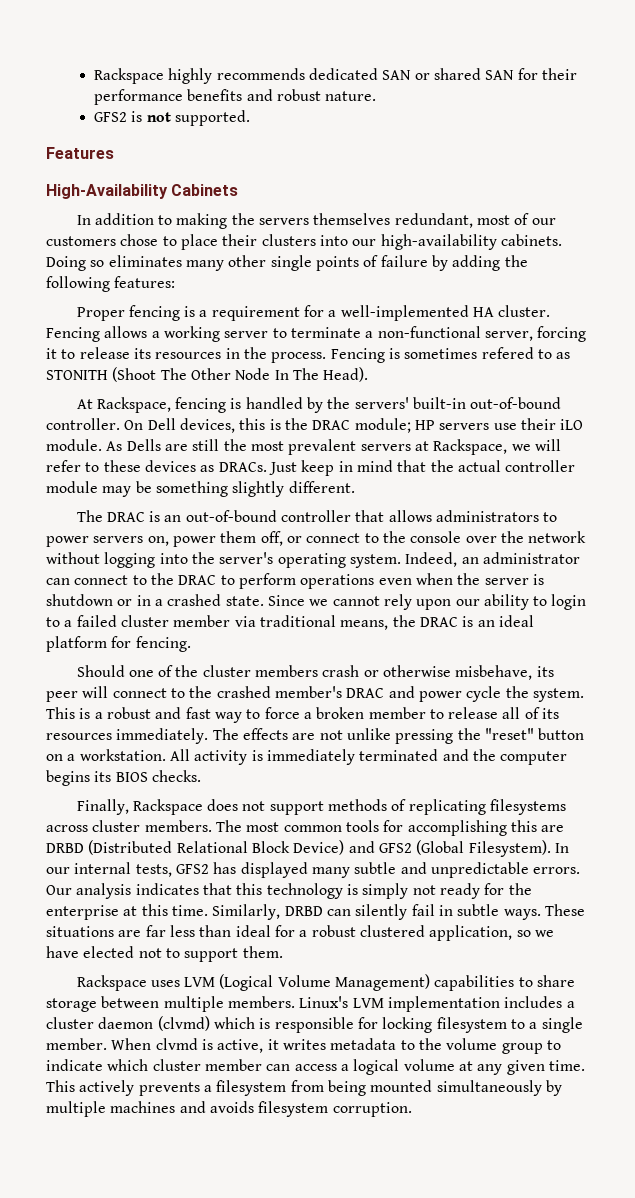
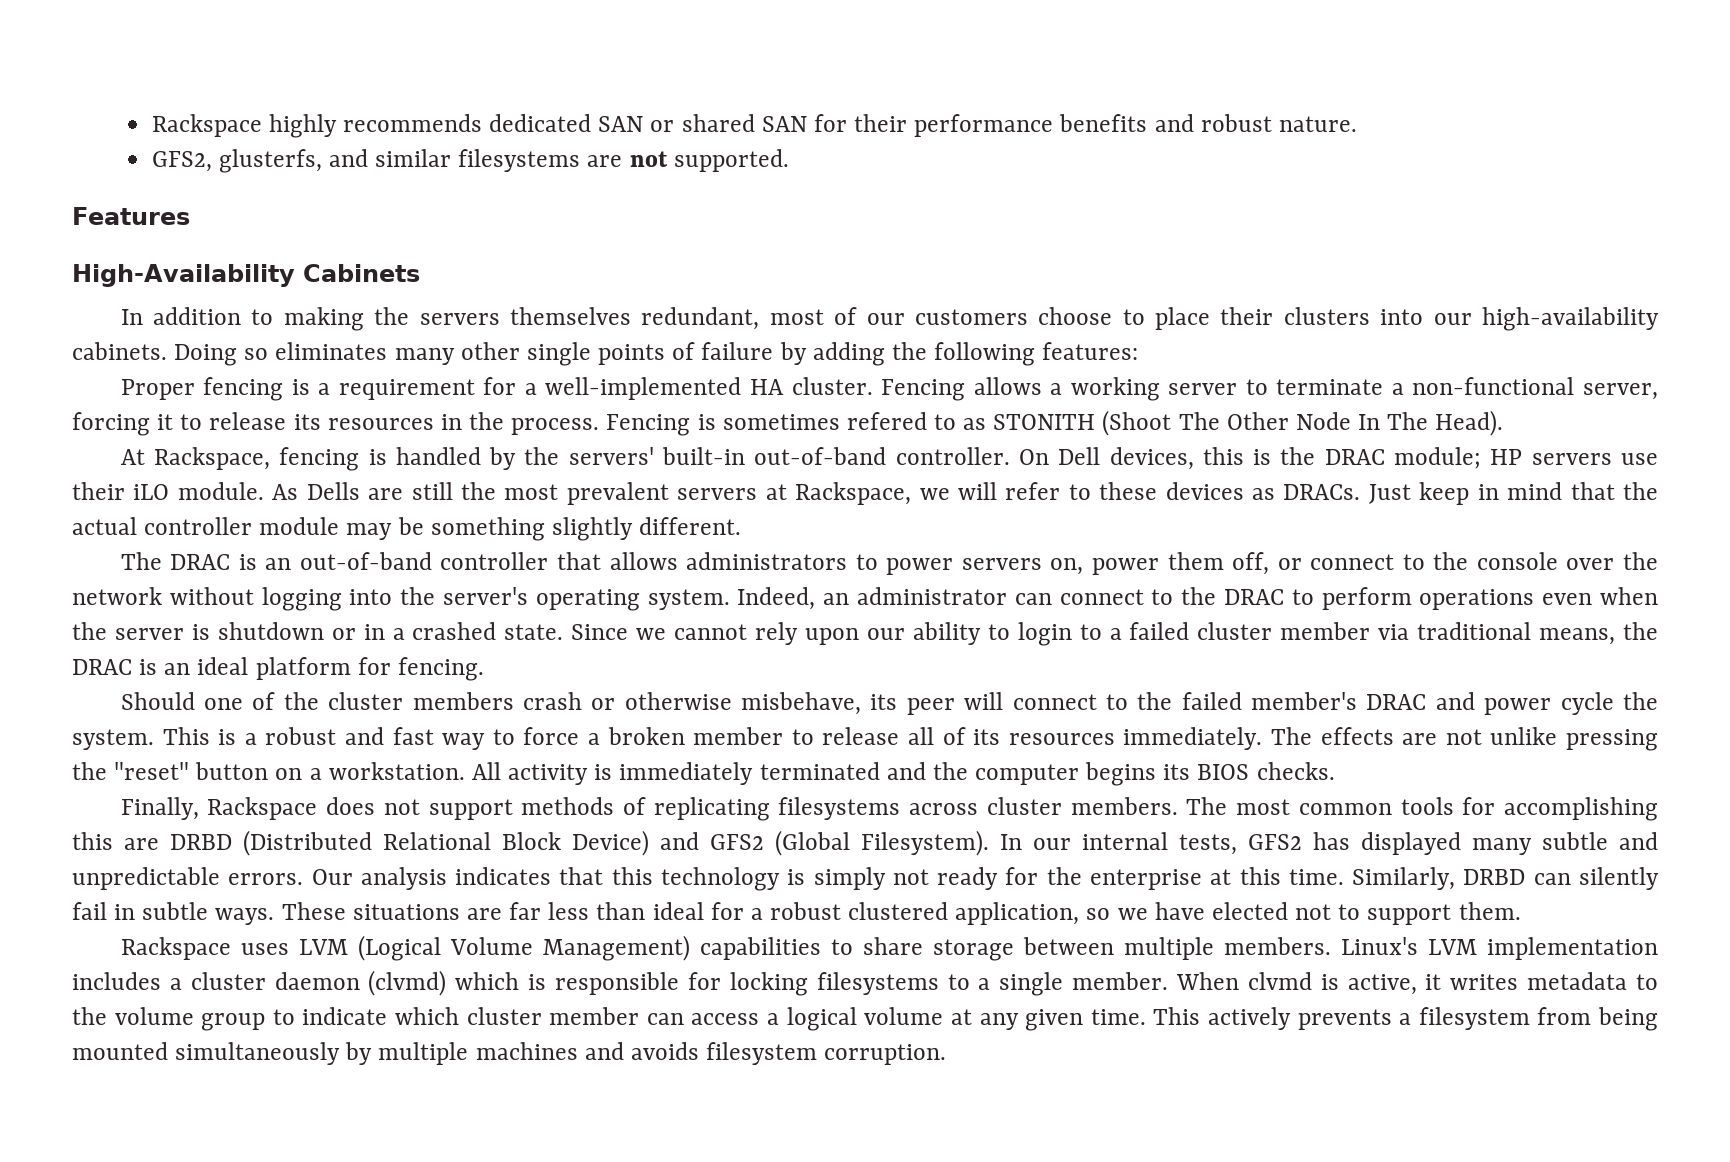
[94,111,143,122] GFS2 is -> [151,149,623,173] GFS2, glusterfs, and similar filesystems are
[120,234,159,246] chose -> [1038,307,1113,325] choose
[470,397,562,409] out-of-bound -> [754,447,887,465] out-of-band
[185,510,277,522] out-of-bound -> [299,552,432,570] out-of-band
[216,686,271,698] crashed -> [1181,692,1242,710] failed
[436,1017,507,1033] filesystem -> [816,972,939,995] filesystems

